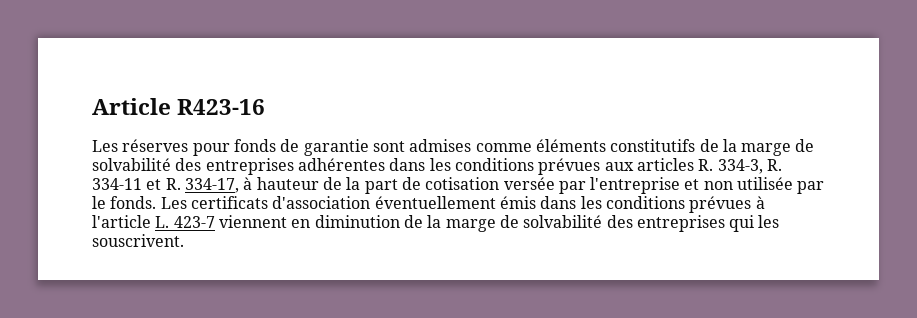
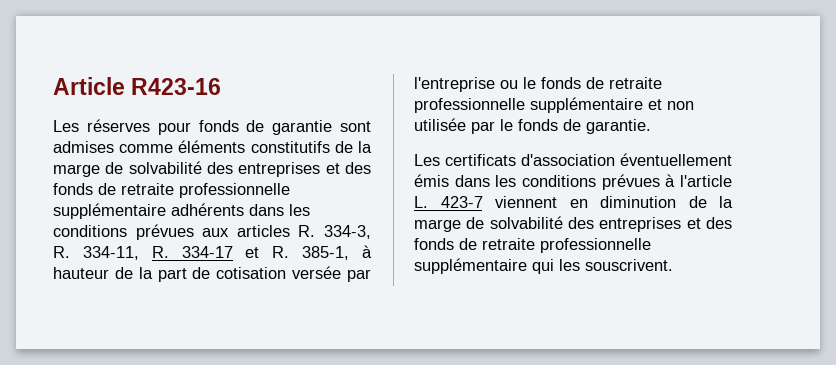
[297,158,385,171] adhérentes -> [325,162,371,174] [53,183,290,198] [53,203,244,219] et des fonds de retraite professionnelle supplémentaire adhérents
[92,178,142,190] 334-11 -> [82,246,233,260] 334-11, R. 334-17
[184,178,239,193] 334-17, -> [302,246,350,260] 385-1,
(681, 185) none -> [500,77,662,89] [414,97,643,113] ou le fonds de retraite professionnelle supplémentaire
[110,196,157,209] fonds. -> [518,119,651,134] fonds de garantie. //
(725, 223) none -> [686,217,732,229] [414,238,651,253] [414,258,527,274] et des fonds de retraite professionnelle supplémentaire

